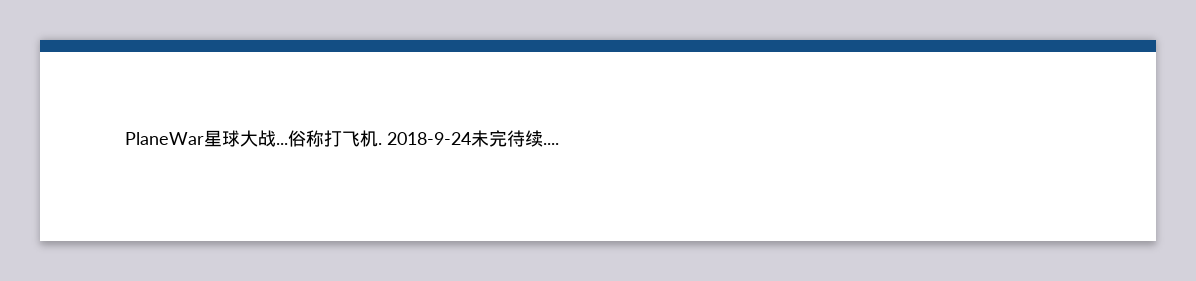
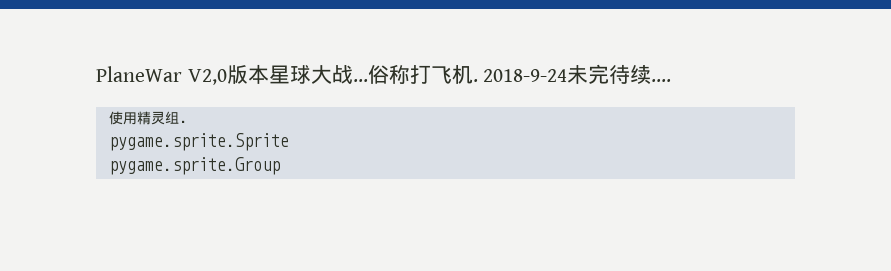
(204, 138) none -> [187,64,269,85] V2,0版本
(559, 144) none -> [108,111,188,125] [108,133,289,151] [108,157,280,175] // 使用精灵组. // pygame.sprite.Sprite // pygame.sprite.Group

